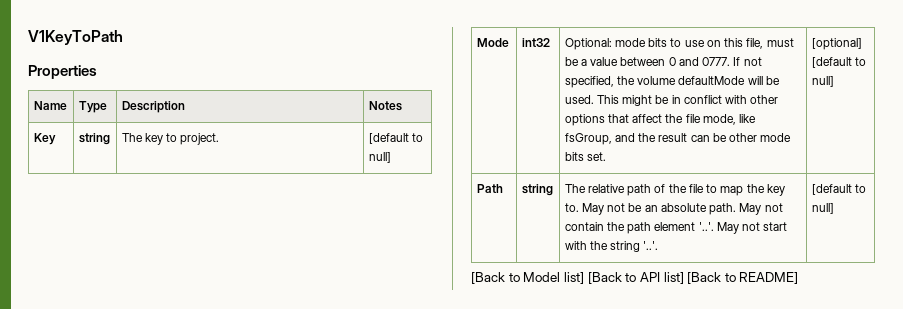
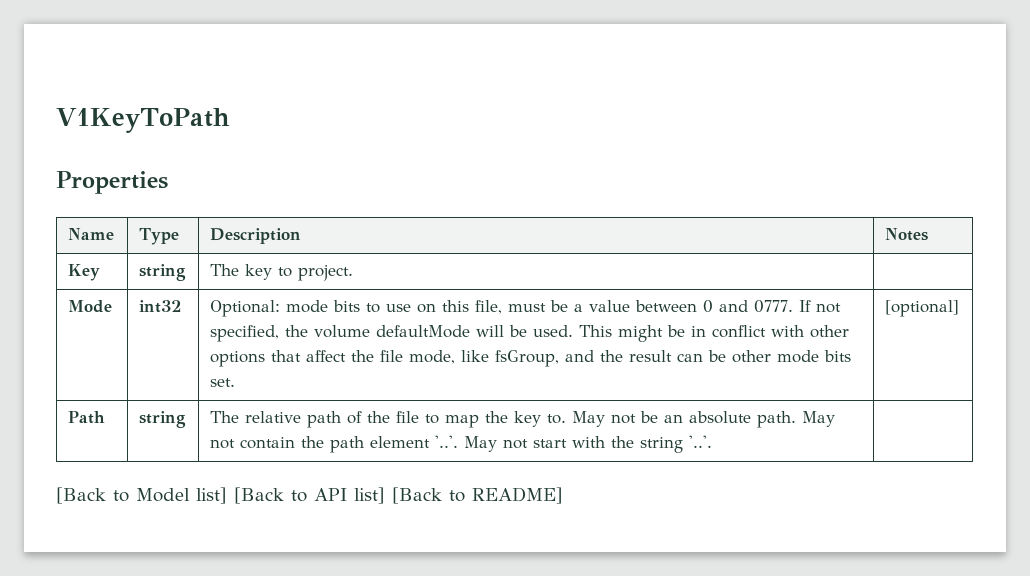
[368,133,423,144] [368,152,391,163] [default to null] -> (354, 273) none
[811,57,866,68] [811,76,834,87] [default to null] -> (960, 308) none
[811,184,866,195] [811,203,834,214] [default to null] -> (713, 441) none

